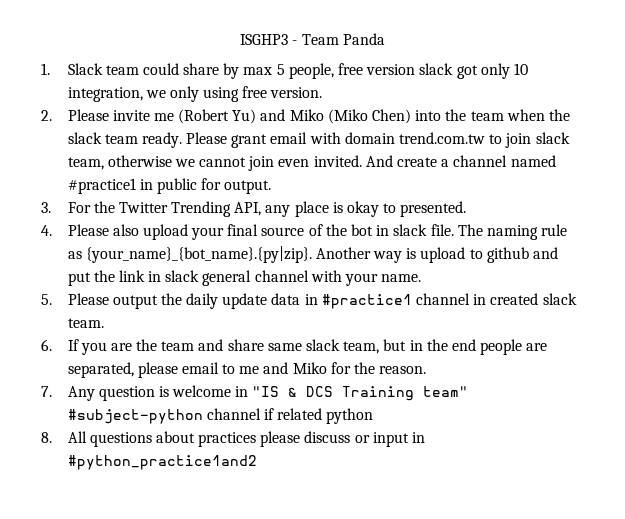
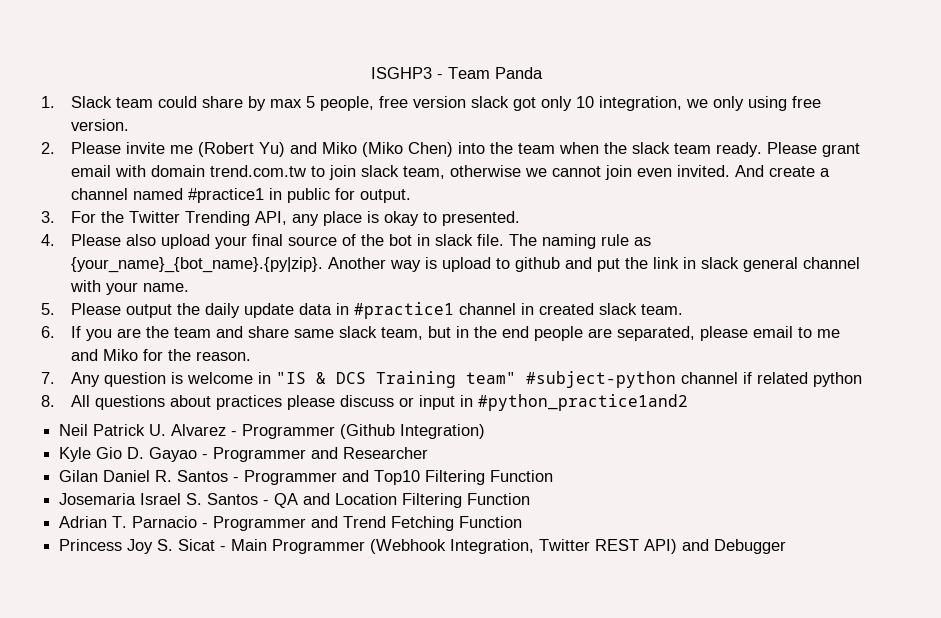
(257, 462) none -> [59,424,486,439] [59,447,429,462] [59,470,554,485] [59,493,531,508] [59,516,523,531] [59,539,787,554] // Neil Patrick U. Alvarez - Programmer (Github Integration) // Kyle Gio D. Gayao - Programmer and Researcher // Gilan Daniel R. Santos - Programmer and Top10 Filtering Function // Josemaria Israel S. Santos - QA and Location Filtering Function // Adrian T. Parnacio - Programmer and Trend Fetching Function // Princess Joy S. Sicat - Main Programmer (Webhook Integration, Twitter REST API) and Debugger

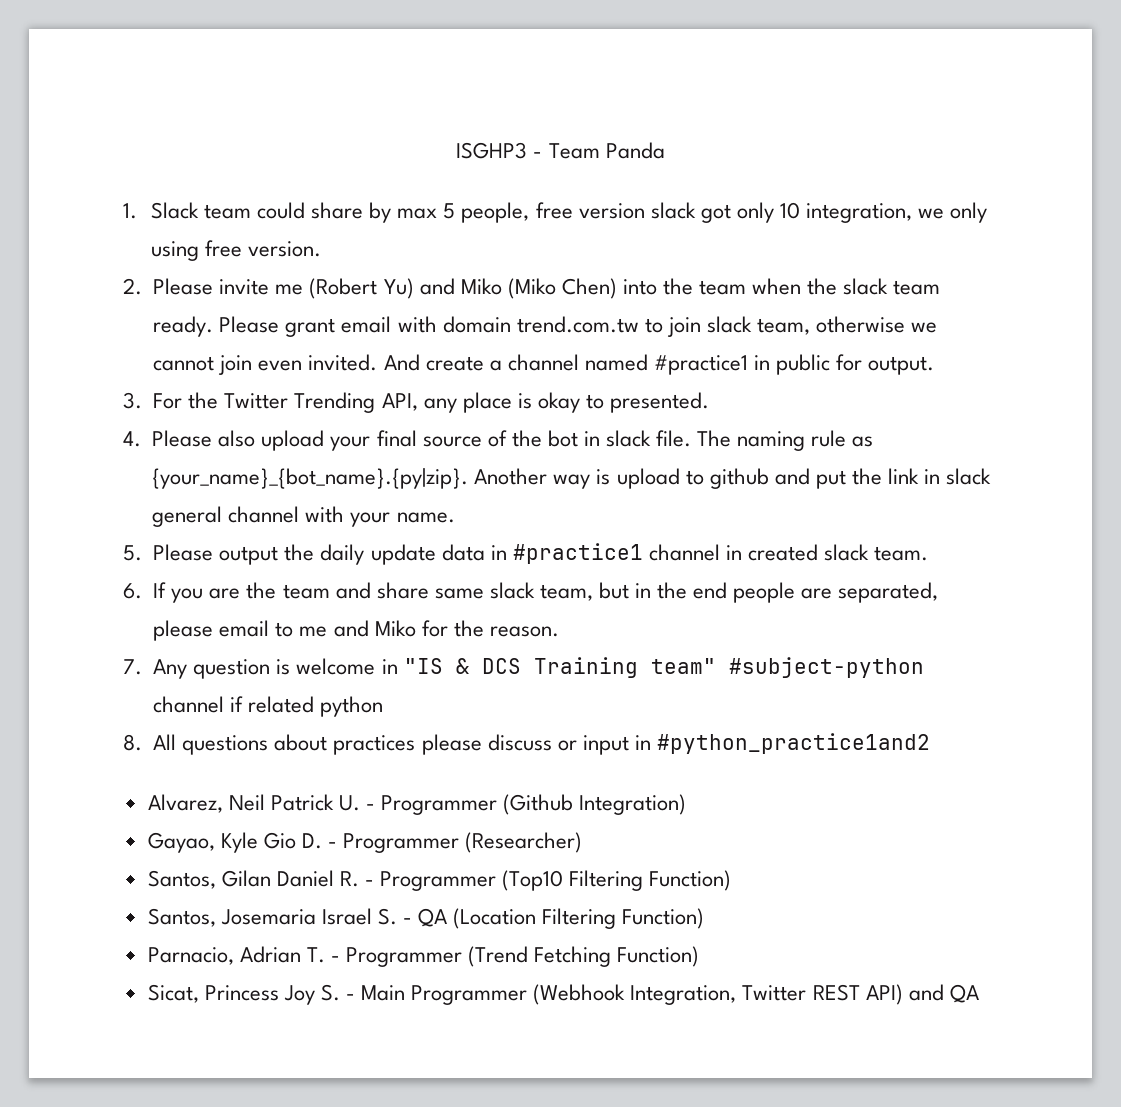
(689, 402) none -> [147,794,223,813] Alvarez,
[171,424,227,436] Alvarez -> (360, 803) none
(486, 431) none -> [147,832,215,853] Gayao,
[149,447,429,462] Gayao - Programmer and Researcher // -> [328,832,583,853] [147,870,216,889] - Programmer (Researcher) // Santos,
[177,470,554,485] Santos - Programmer and Top10 Filtering Function // -> [365,870,732,891] [147,908,216,927] - Programmer (Top10 Filtering Function) // Santos,
[207,493,259,505] Santos -> (397, 916) none
[303,493,531,508] and Location Filtering Function // -> [453,908,705,929] [147,947,234,965] (Location Filtering Function) // Parnacio,
[132,516,523,531] Parnacio - Programmer and Trend Fetching Function // -> [330,946,700,967] [147,984,199,1003] - Programmer (Trend Fetching Function) // Sicat,
[178,539,216,551] Sicat -> (340, 992) none
[714,539,787,554] Debugger -> [949,984,979,1003] QA

